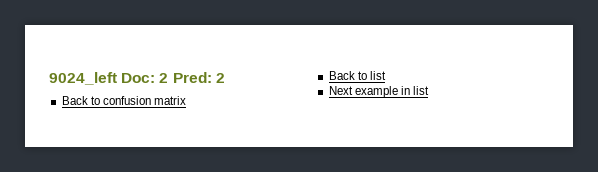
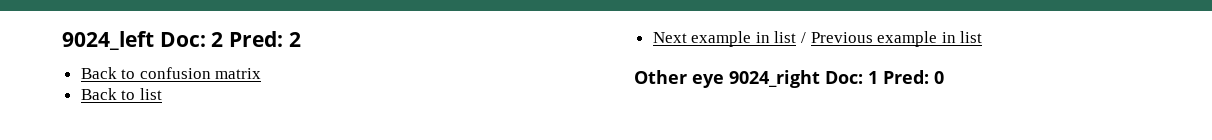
(429, 90) none -> [801,31,983,47] [634,70,944,88] / Previous example in list // Other eye 9024_right Doc: 1 Pred: 0

